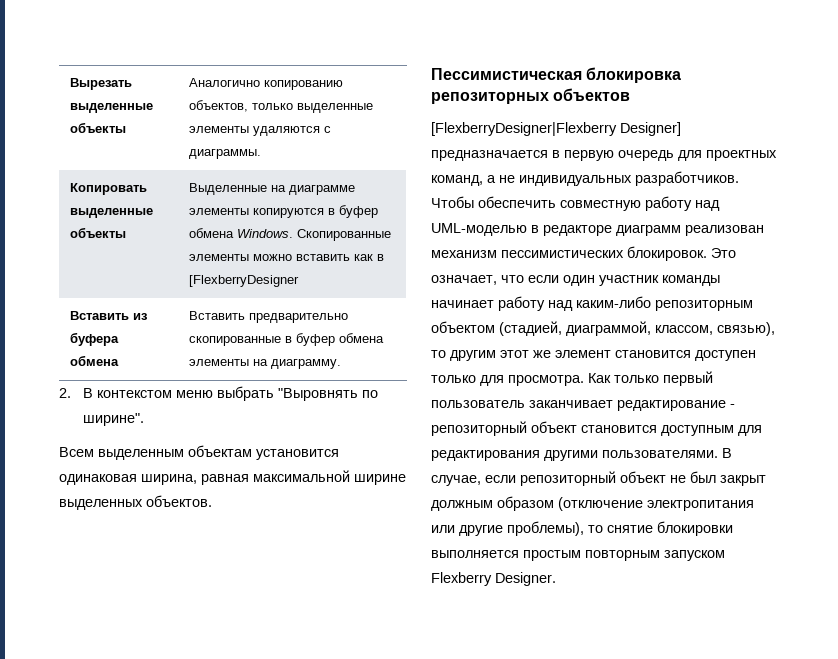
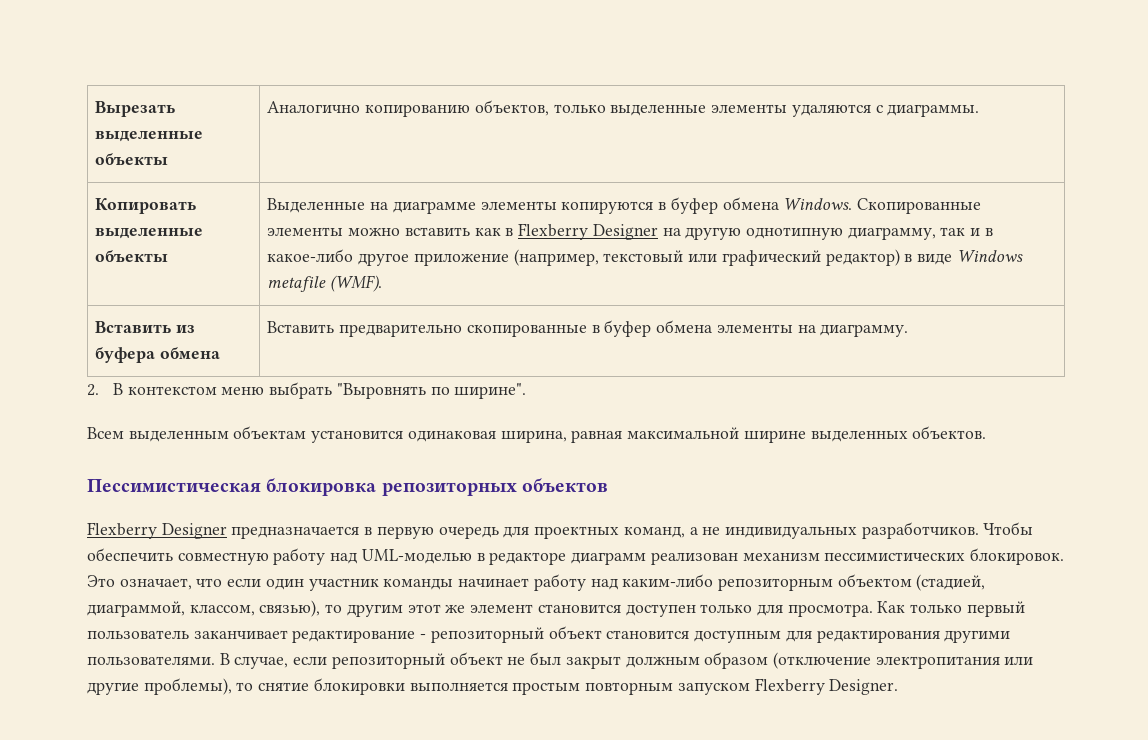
[189,275,300,287] [FlexberryDesigner -> [518,223,993,240] [267,249,1023,266] [267,275,383,292] Flexberry Designer на другую однотипную диаграмму, так и в какое-либо другое приложение (например, текстовый или графический редактор) в виде Windows metafile (WMF).
[431,122,681,136] [FlexberryDesigner|Flexberry Designer] -> [87,522,227,539] Flexberry Designer

